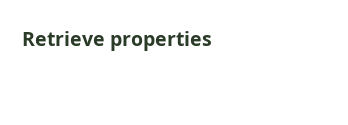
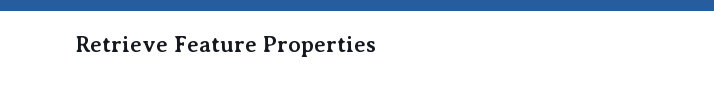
[110,31,213,51] properties -> [174,36,376,57] Feature Properties

